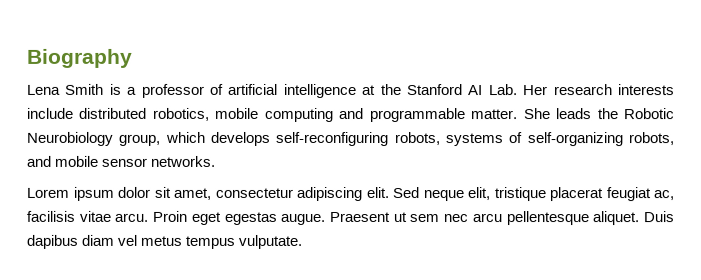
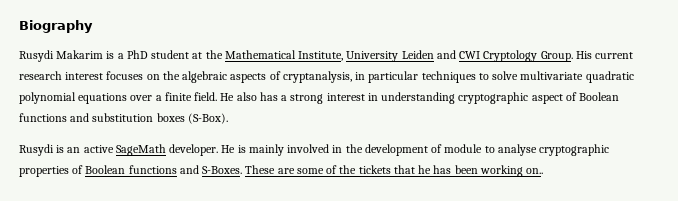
[27,83,675,99] [27,107,676,123] [26,131,675,147] [26,155,216,167] [26,186,674,202] [26,210,674,226] [26,234,303,249] Lena Smith is a professor of artificial intelligence at the Stanford AI Lab. Her research interests include distributed robotics, mobile computing and programmable matter. She leads the Robotic Neurobiology group, which develops self-reconfiguring robots, systems of self-organizing robots, and mobile sensor networks. // Lorem ipsum dolor sit amet, consectetur adipiscing elit. Sed neque elit, tristique placerat feugiat ac, facilisis vitae arcu. Proin eget egestas augue. Praesent ut sem nec arcu pellentesque aliquet. Duis dapibus diam vel metus tempus vulputate. -> [19,50,634,62] [19,71,634,83] [19,92,620,104] [19,113,228,124] [19,144,610,156] [19,165,544,177] Rusydi Makarim is a PhD student at the Mathematical Institute, University Leiden and CWI Cryptology Group. His current research interest focuses on the algebraic aspects of cryptanalysis, in particular techniques to solve multivariate quadratic polynomial equations over a finite field. He also has a strong interest in understanding cryptographic aspect of Boolean functions and substitution boxes (S-Box). // Rusydi is an active SageMath developer. He is mainly involved in the development of module to analyse cryptographic properties of Boolean functions and S-Boxes. These are some of the tickets that he has been working on..

